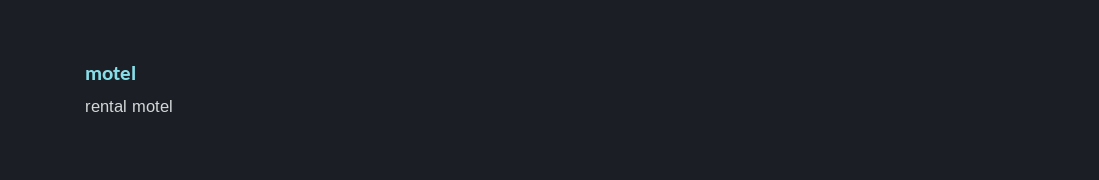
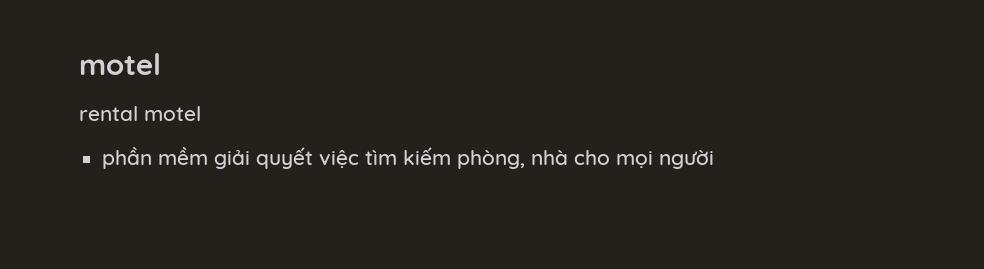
(173, 106) none -> [102,147,715,169] // phần mềm giải quyết việc tìm kiếm phòng, nhà cho mọi người

